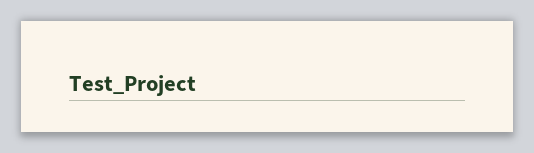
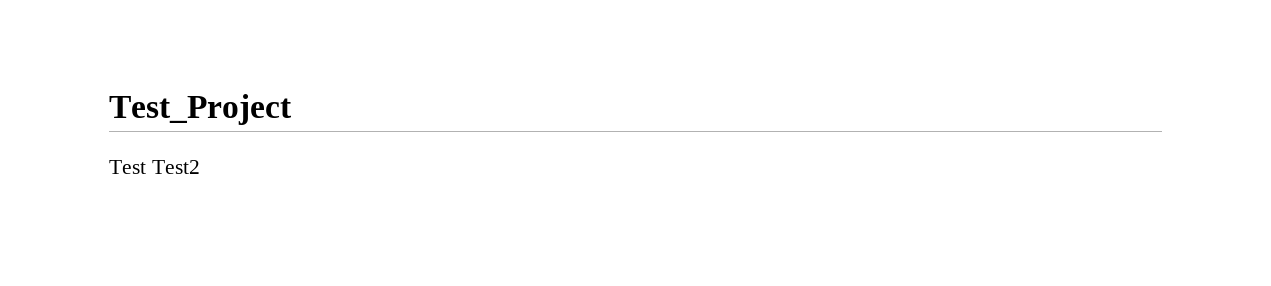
(196, 85) none -> [109,160,200,174] // Test Test2

